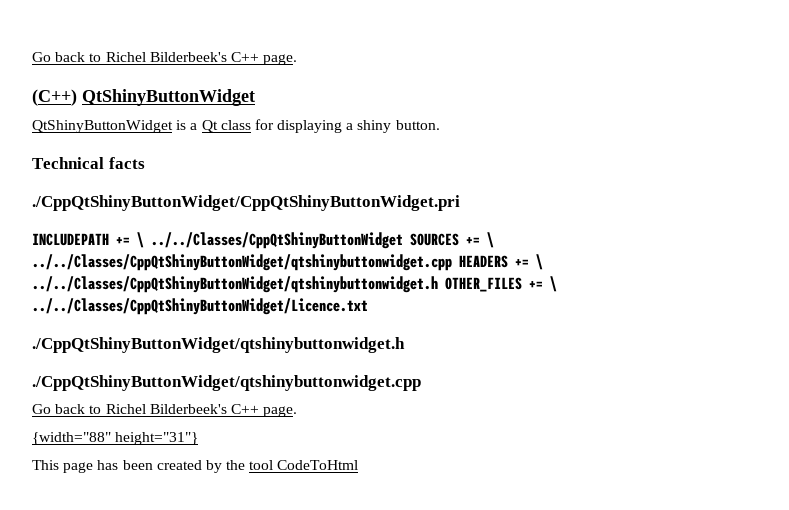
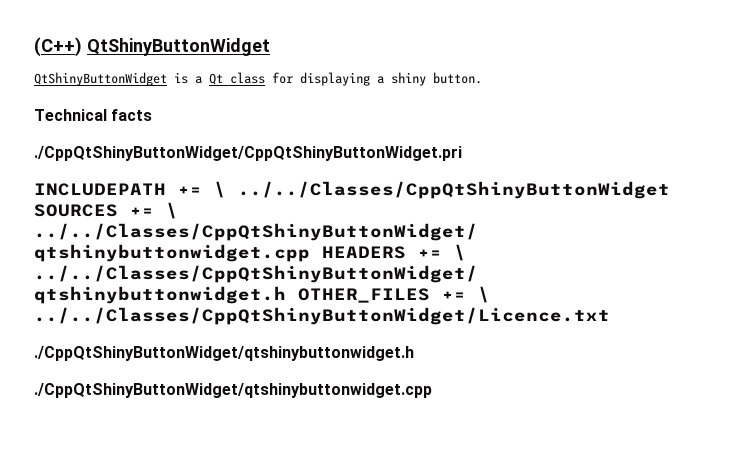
[32,52,298,65] Go back to Richel Bilderbeek's C++ page. // -> (34, 47) none
[32,404,298,417] [32,432,199,445] [32,460,359,473] // Go back to Richel Bilderbeek's C++ page. // {width="88" height="31"} // This page has been created by the tool CodeToHtml -> (432, 390) none

